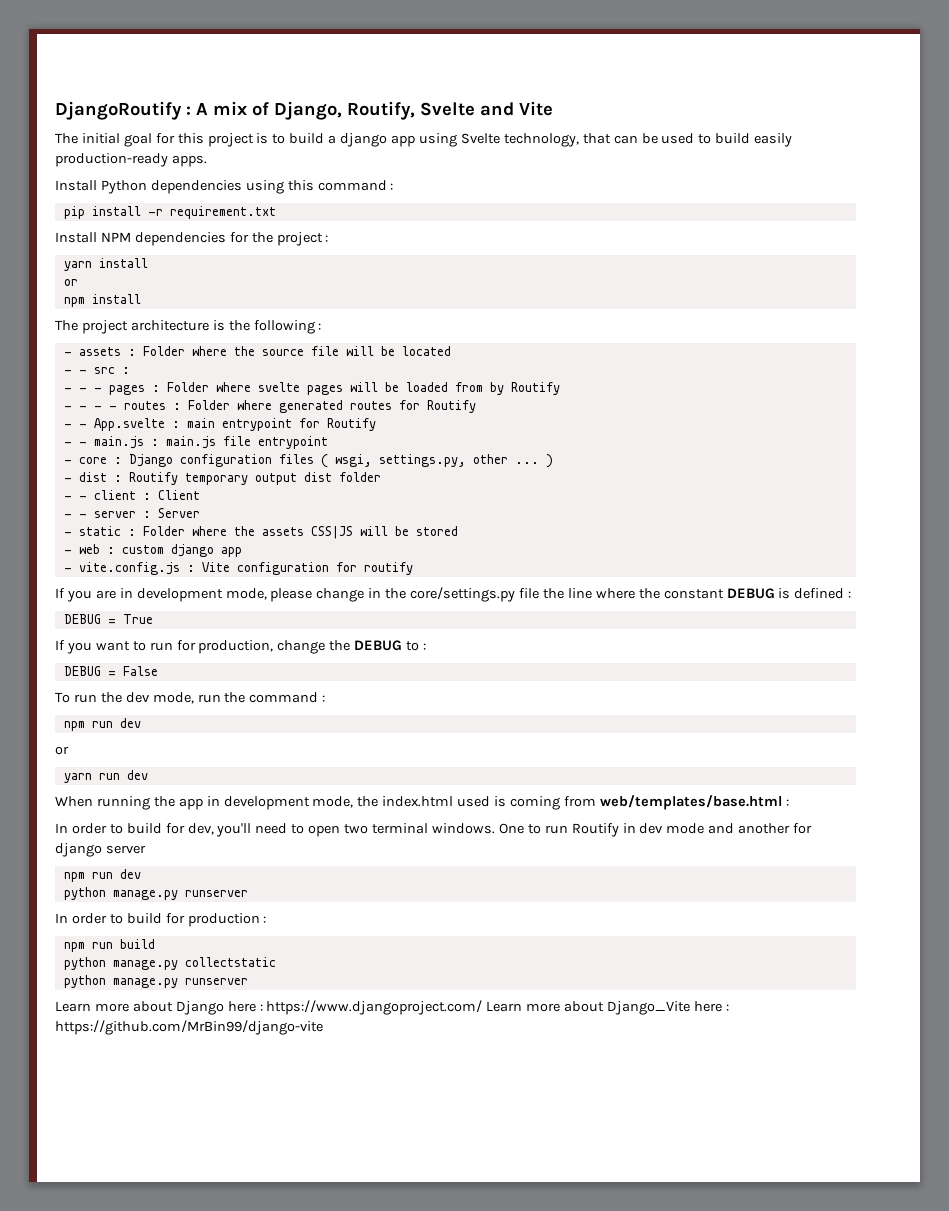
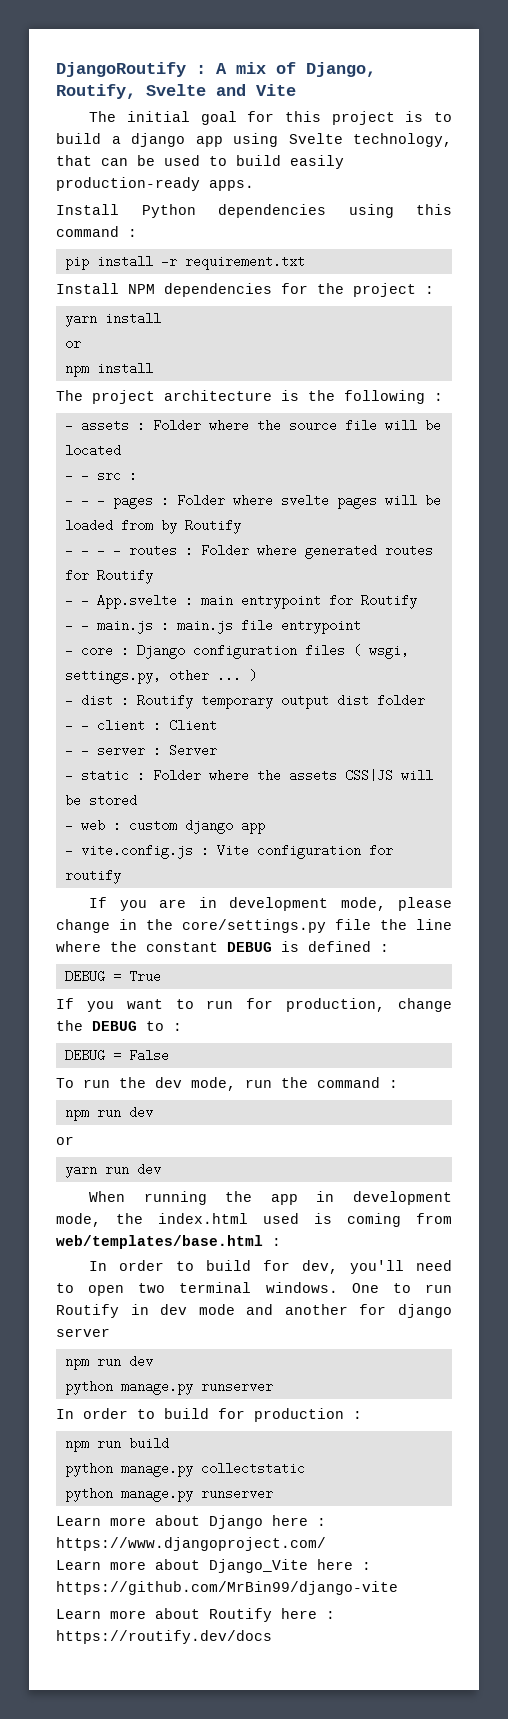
(483, 1007) none -> (326, 1544) //
(323, 1027) none -> [56,1608,335,1622] [56,1630,272,1644] // Learn more about Routify here : https://routify.dev/docs

